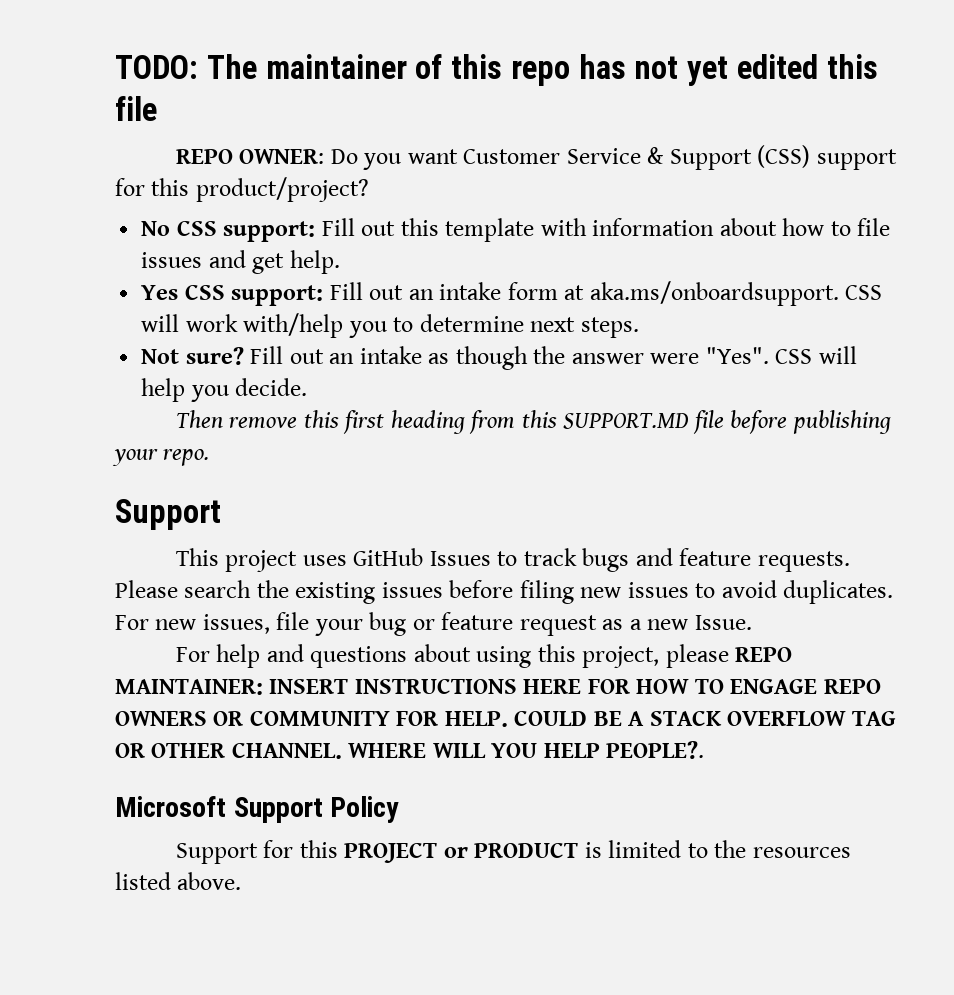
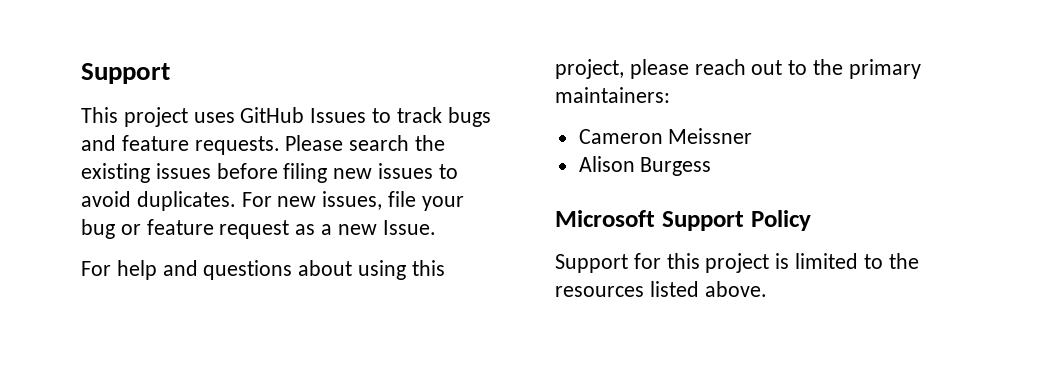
[115,54,878,86] [115,96,157,121] [175,145,897,170] [115,177,369,202] [141,218,891,242] [141,250,340,274] [141,281,883,306] [141,313,639,338] [141,346,857,370] [141,378,308,402] [175,410,891,434] [112,449,210,466] TODO: The maintainer of this repo has not yet edited this file // REPO OWNER: Do you want Customer Service & Support (CSS) support for this product/project? // No CSS support: Fill out this template with information about how to file issues and get help. // Yes CSS support: Fill out an intake form at aka.ms/onboardsupport. CSS will work with/help you to determine next steps. // Not sure? Fill out an intake as though the answer were "Yes". CSS will help you decide. // Then remove this first heading from this SUPPORT.MD file before publishing your repo. // -> (81, 73) none
[735,647,793,662] [115,679,881,695] [115,711,896,727] [115,741,705,759] REPO MAINTAINER: INSERT INSTRUCTIONS HERE FOR HOW TO ENGAGE REPO OWNERS OR COMMUNITY FOR HELP. COULD BE A STACK OVERFLOW TAG OR OTHER CHANNEL. WHERE WILL YOU HELP PEOPLE?. -> [694,59,921,79] [555,87,670,103] [578,128,753,144] [578,156,712,176] reach out to the primary maintainers: // Cameron Meissner // Alison Burgess
[344,843,579,863] PROJECT or PRODUCT -> [705,253,770,273] project

